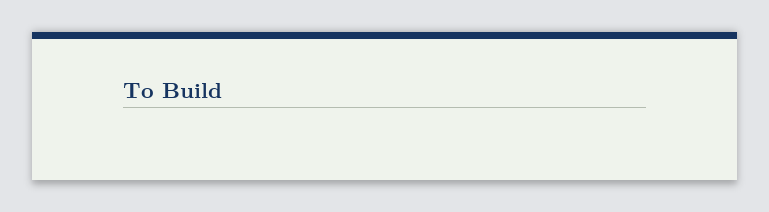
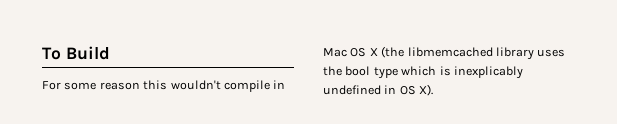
(222, 90) none -> [42,80,286,92] [323,46,566,60] [323,66,523,79] [323,84,434,96] // For some reason this wouldn't compile in Mac OS X (the libmemcached library uses the bool type which is inexplicably undefined in OS X).

